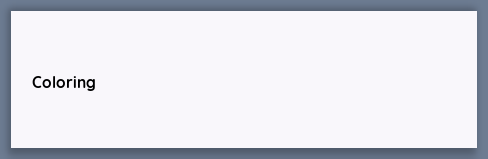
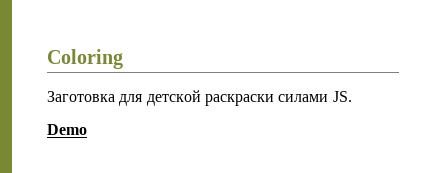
(96, 83) none -> [47,90,352,106] [47,124,87,135] // Заготовка для детской раскраски силами JS. // Demo

